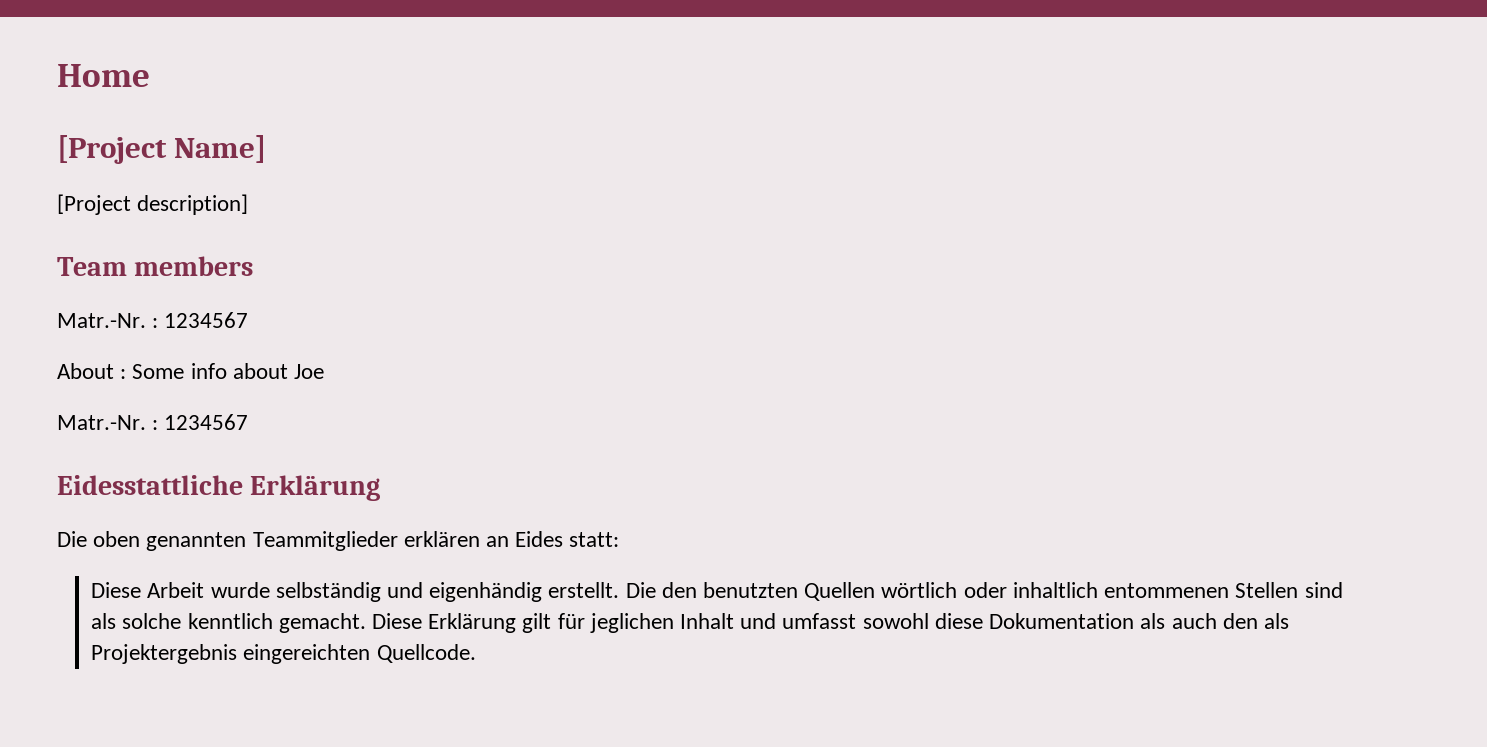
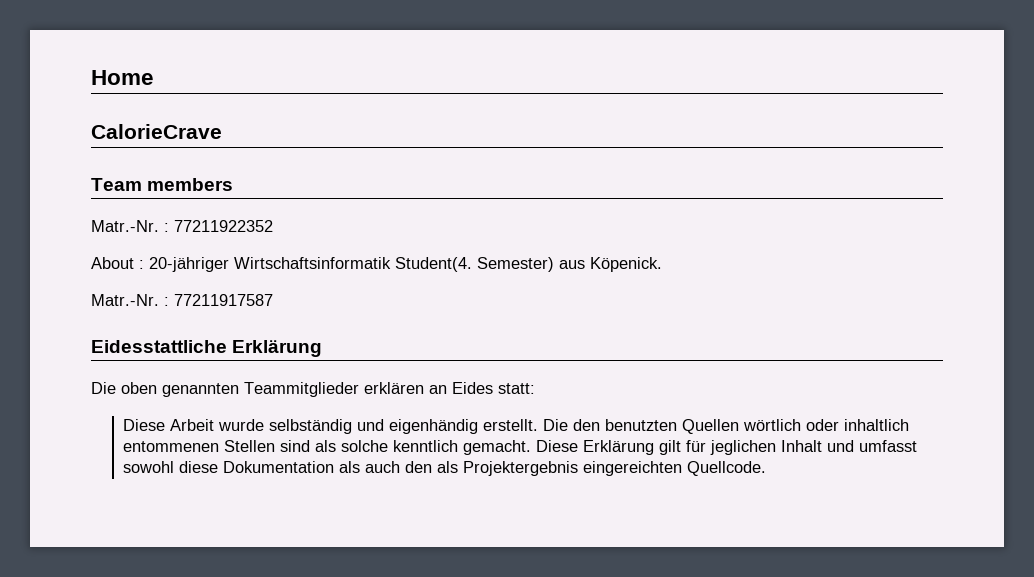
[57,135,267,164] [57,194,249,215] [Project Name] // [Project description] -> [91,124,222,139] CalorieCrave
[164,312,249,328] 1234567 -> [174,220,273,232] 77211922352
[132,363,325,379] [57,414,249,430] Some info about Joe // Matr.-Nr. : 1234567 -> [149,257,662,272] [91,294,273,306] 20-jähriger Wirtschaftsinformatik Student(4. Semester) aus Köpenick. // Matr.-Nr. : 77211917587

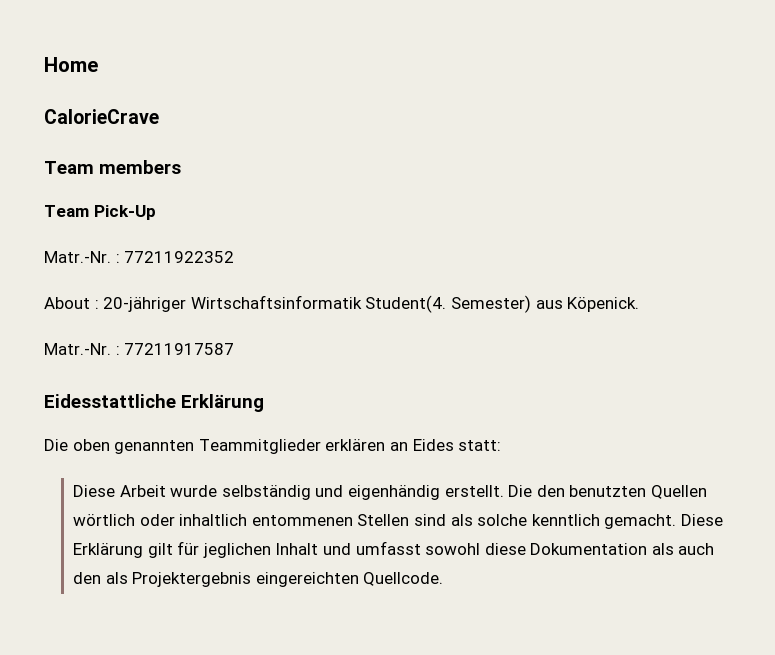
(234, 184) none -> [44,205,156,220] // Team Pick-Up

